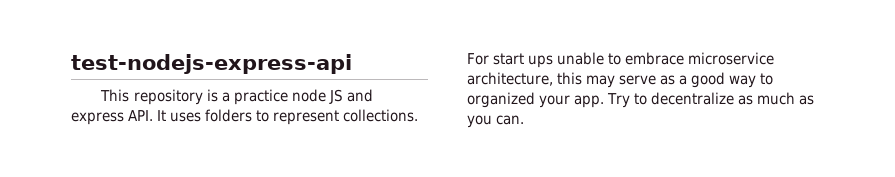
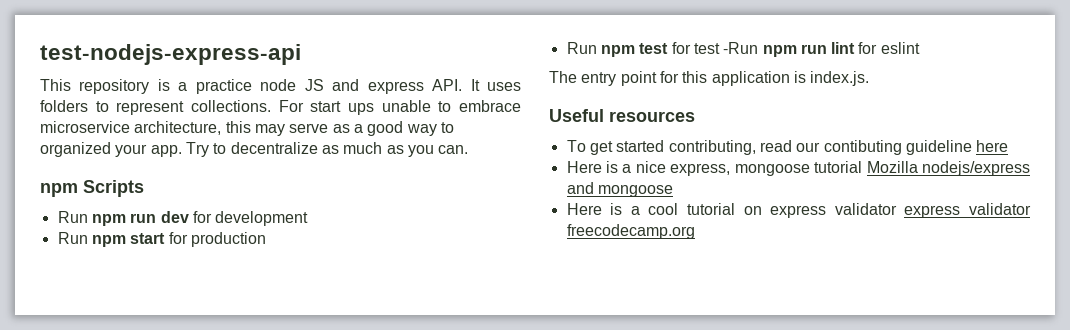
(525, 120) none -> [40,180,144,197] [57,211,309,226] [57,232,266,247] [566,42,920,57] [549,71,870,86] [549,109,695,122] [566,140,1009,155] [566,161,1030,176] [566,182,673,197] [566,203,1031,218] [566,224,695,239] // npm Scripts // Run npm run dev for development // Run npm start for production // Run npm test for test -Run npm run lint for eslint // The entry point for this application is index.js. // Useful resources // To get started contributing, read our contibuting guideline here // Here is a nice express, mongoose tutorial Mozilla nodejs/express and mongoose // Here is a cool tutorial on express validator express validator freecodecamp.org

